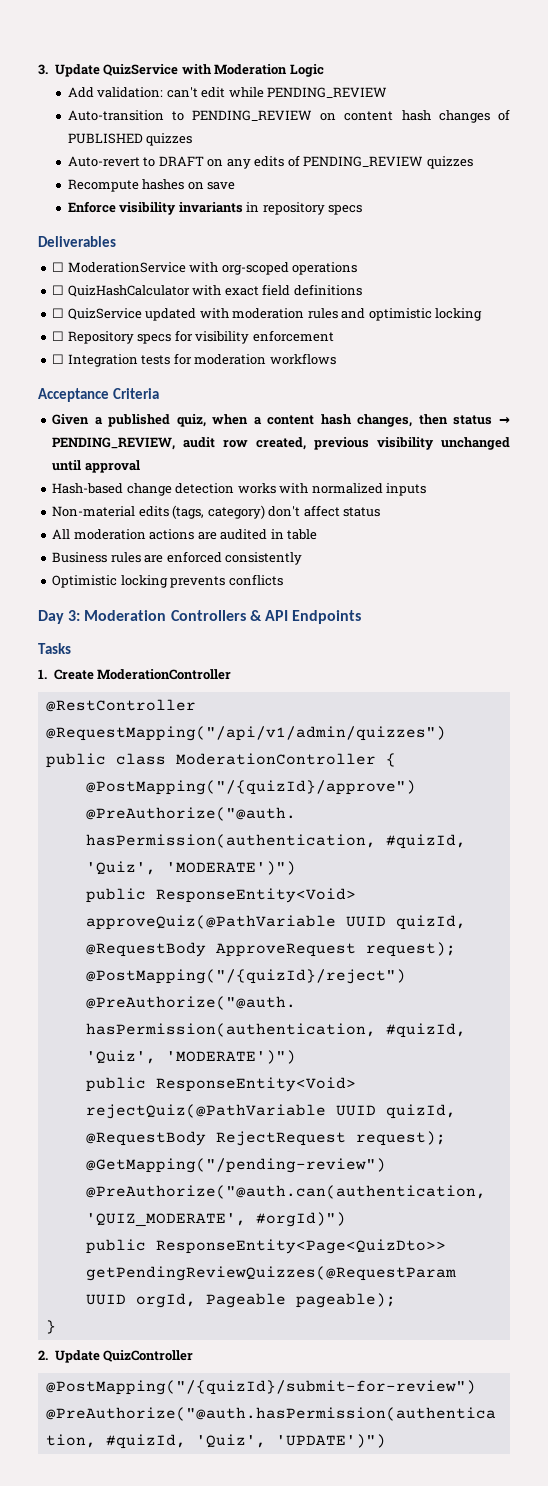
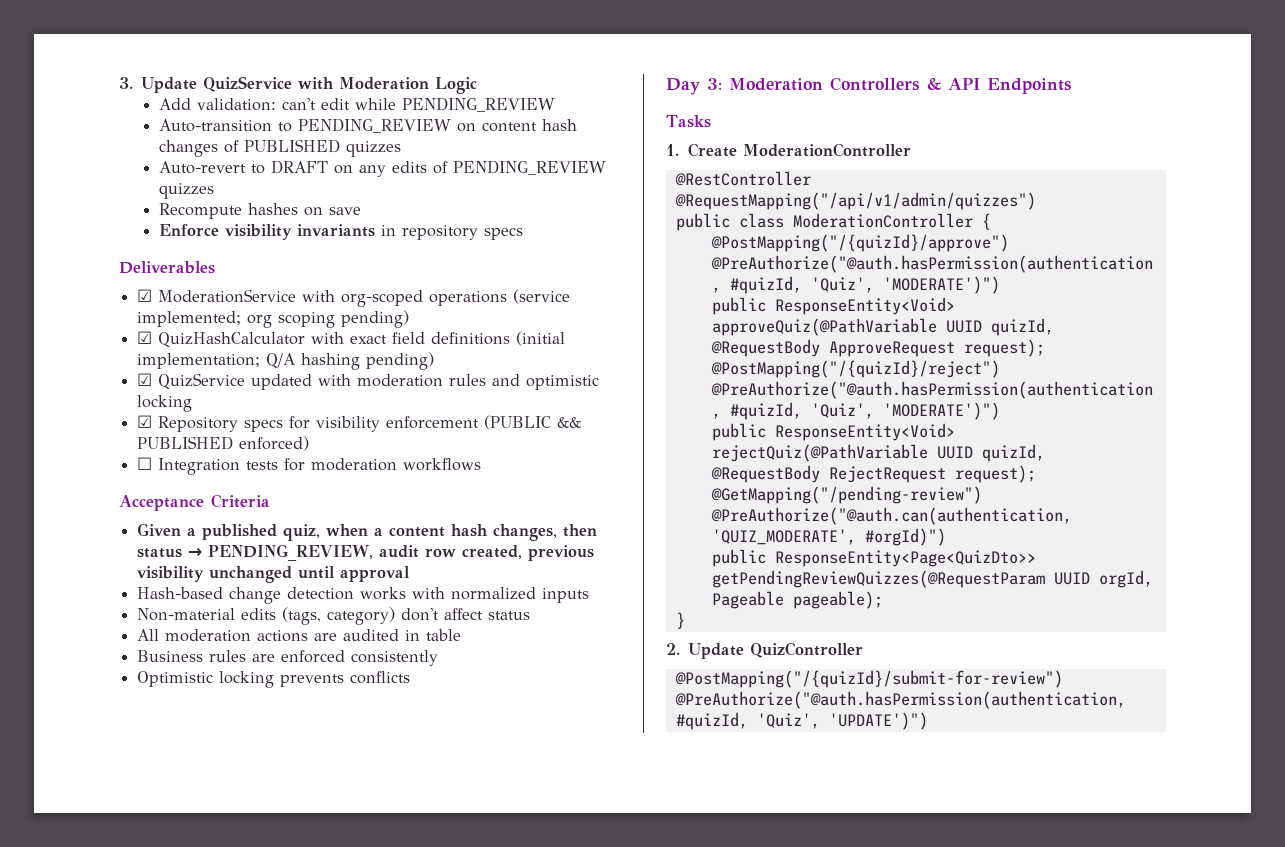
[52,262,65,272] ☐ -> [137,289,153,302] ☑
[52,285,65,295] // ☐ -> [513,289,571,304] [137,310,410,328] [137,331,153,344] (service implemented; org scoping pending) // ☑
[52,308,65,318] // ☐ -> [516,331,566,346] [137,352,435,370] [137,373,153,386] (initial implementation; Q/A hashing pending) // ☑
[52,331,65,341] ☐ -> [137,415,153,428] ☑
(334, 336) none -> [484,415,582,430] [137,436,310,451] (PUBLIC && PUBLISHED enforced)

